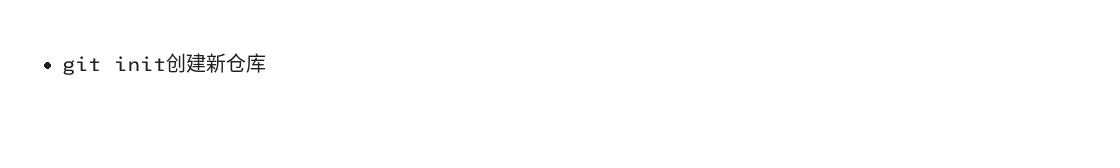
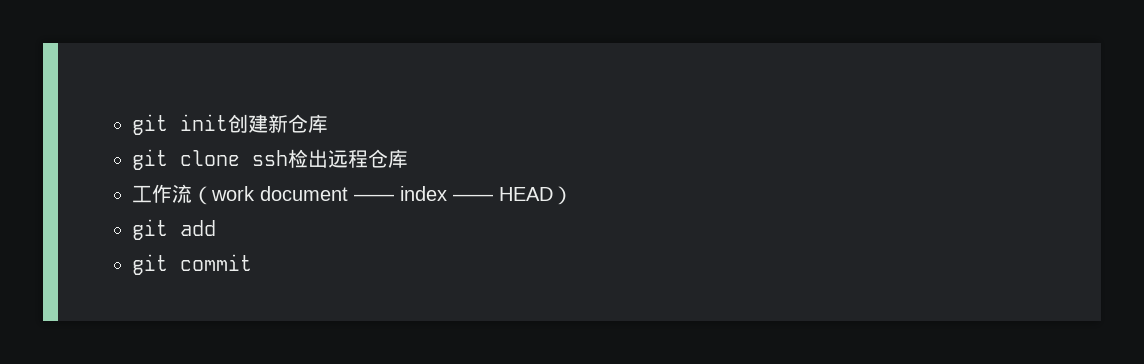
(266, 63) none -> [132,149,408,170] [132,184,573,205] [132,219,216,240] [132,254,252,275] // git clone ssh检出远程仓库 // 工作流（work document —— index —— HEAD） // git add // git commit

